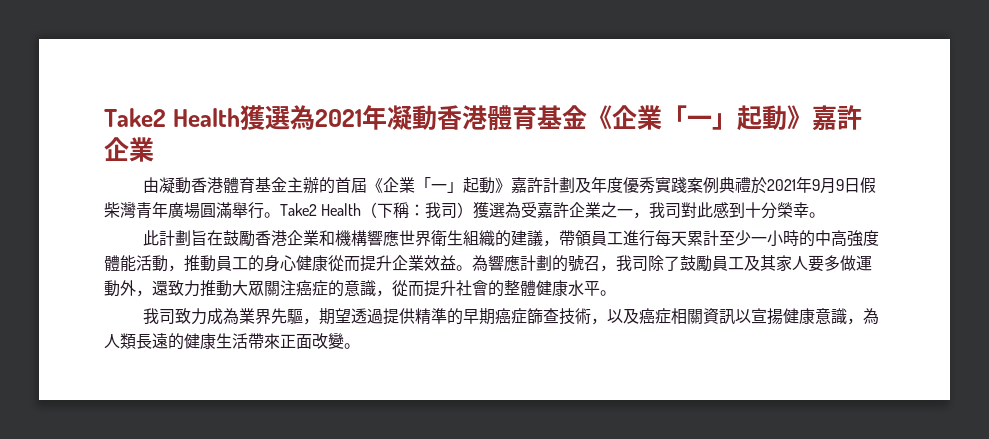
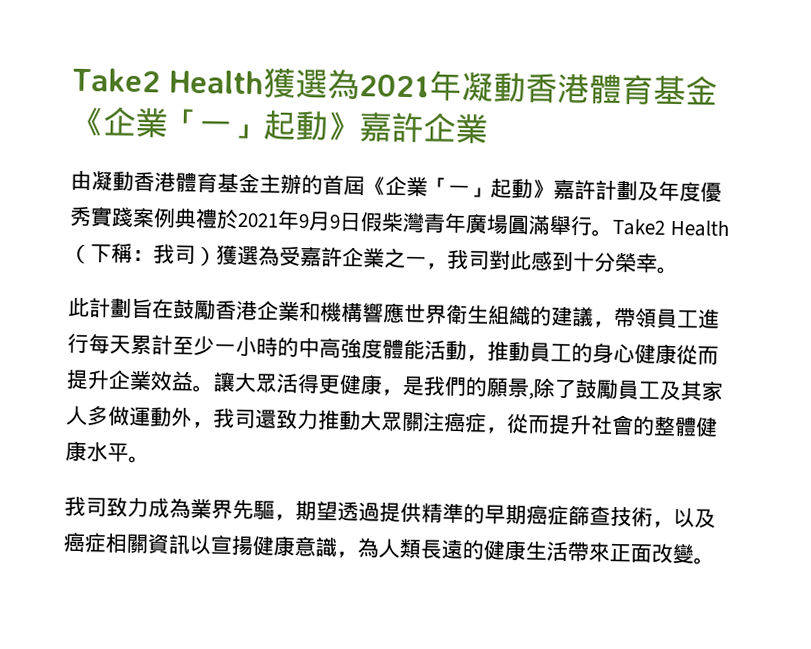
[472,255,648,272] 為響應計劃的號召，我司 -> [213,371,534,400] 讓大眾活得更健康，是我們的願景,
[808,255,824,272] 要 -> (88, 415) none
(152, 293) none -> [213,407,256,429] 我司
[328,280,376,297] 的意識 -> (487, 422) none

